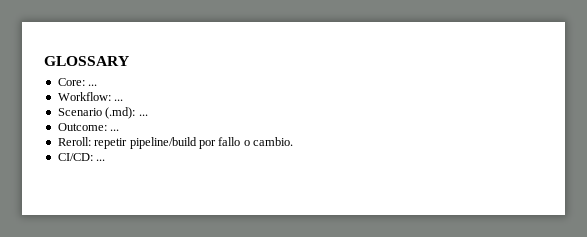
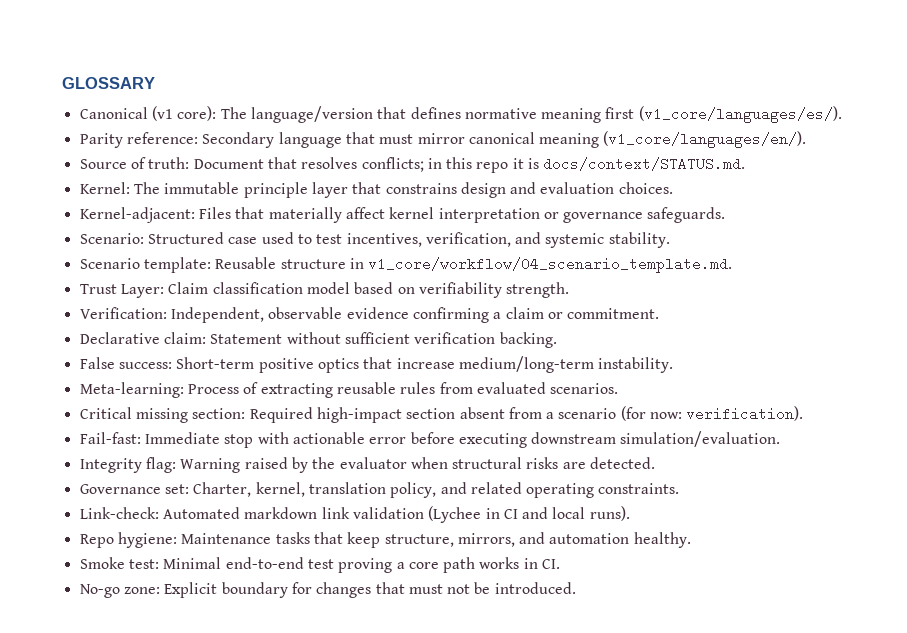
[57,78,98,86] [57,92,124,101] [57,107,148,119] [57,123,120,131] [57,137,293,149] [57,153,106,161] Core: ... // Workflow: ... // Scenario (.md): ... // Outcome: ... // Reroll: repetir pipeline/build por fallo o cambio. // CI/CD: ... -> [79,106,842,123] [79,131,807,148] [79,157,746,173] [79,182,673,198] [79,207,726,223] [79,232,670,248] [79,257,733,273] [79,282,570,298] [79,307,660,323] [79,332,557,348] [79,356,674,373] [79,382,619,398] [79,406,804,423] [79,431,781,448] [79,457,656,473] [79,482,680,498] [79,506,630,523] [79,532,691,548] [79,557,561,573] [79,582,576,598] Canonical (v1 core): The language/version that defines normative meaning first (v1_core/languages/es/). // Parity reference: Secondary language that must mirror canonical meaning (v1_core/languages/en/). // Source of truth: Document that resolves conflicts; in this repo it is docs/context/STATUS.md. // Kernel: The immutable principle layer that constrains design and evaluation choices. // Kernel-adjacent: Files that materially affect kernel interpretation or governance safeguards. // Scenario: Structured case used to test incentives, verification, and systemic stability. // Scenario template: Reusable structure in v1_core/workflow/04_scenario_template.md. // Trust Layer: Claim classification model based on verifiability strength. // Verification: Independent, observable evidence confirming a claim or commitment. // Declarative claim: Statement without sufficient verification backing. // False success: Short-term positive optics that increase medium/long-term instability. // Meta-learning: Process of extracting reusable rules from evaluated scenarios. // Critical missing section: Required high-impact section absent from a scenario (for now: verification). // Fail-fast: Immediate stop with actionable error before executing downstream simulation/evaluation. // Integrity flag: Warning raised by the evaluator when structural risks are detected. // Governance set: Charter, kernel, translation policy, and related operating constraints. // Link-check: Automated markdown link validation (Lychee in CI and local runs). // Repo hygiene: Maintenance tasks that keep structure, mirrors, and automation healthy. // Smoke test: Minimal end-to-end test proving a core path works in CI. // No-go zone: Explicit boundary for changes that must not be introduced.

